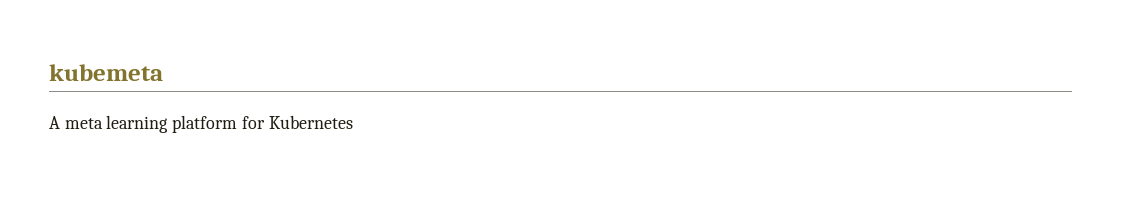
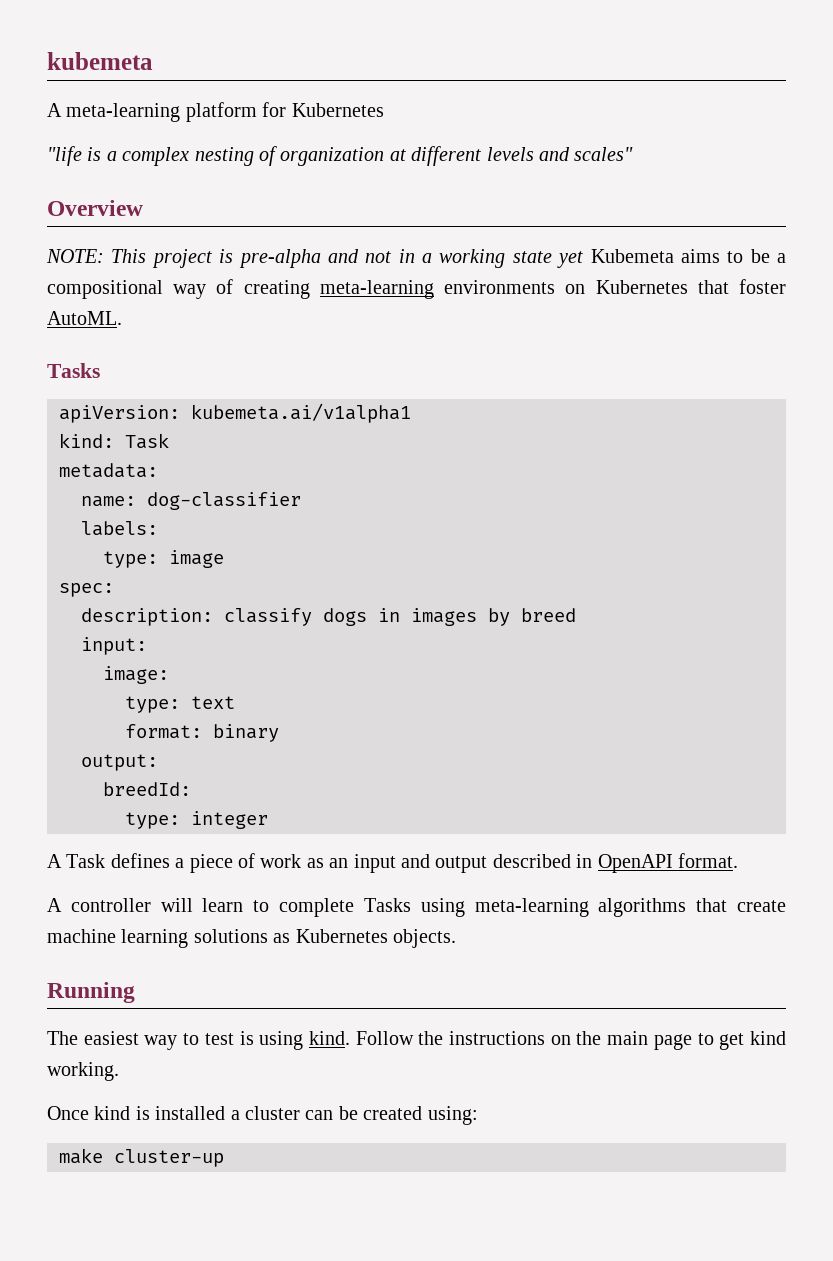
[64,115,169,133] meta learning -> [66,103,181,122] meta-learning
(353, 122) none -> [47,146,634,166] [47,200,143,216] [46,249,786,268] [47,279,786,299] [47,311,122,325] [47,363,100,378] [59,403,411,423] [59,433,169,449] [59,463,158,478] [81,492,301,510] [81,521,158,536] [103,550,224,568] [59,583,114,597] [81,608,576,626] [81,637,147,655] [103,666,169,684] [125,696,235,713] [125,724,279,742] [81,754,158,771] [103,782,191,796] [125,811,268,829] [47,853,738,873] [47,898,787,917] [47,929,456,948] [47,982,135,1003] [47,1031,787,1050] [47,1062,119,1081] [47,1106,478,1125] [59,1148,224,1167] // "life is a complex nesting of organization at different levels and scales" // Overview // NOTE: This project is pre-alpha and not in a working state yet Kubemeta aims to be a compositional way of creating meta-learning environments on Kubernetes that foster AutoML. // Tasks // apiVersion: kubemeta.ai/v1alpha1 // kind: Task // metadata: // name: dog-classifier // labels: // type: image // spec: // description: classify dogs in images by breed // input: // image: // type: text // format: binary // output: // breedId: // type: integer // A Task defines a piece of work as an input and output described in OpenAPI format. // A controller will learn to complete Tasks using meta-learning algorithms that create machine learning solutions as Kubernetes objects. // Running // The easiest way to test is using kind. Follow the instructions on the main page to get kind working. // Once kind is installed a cluster can be created using: // make cluster-up

